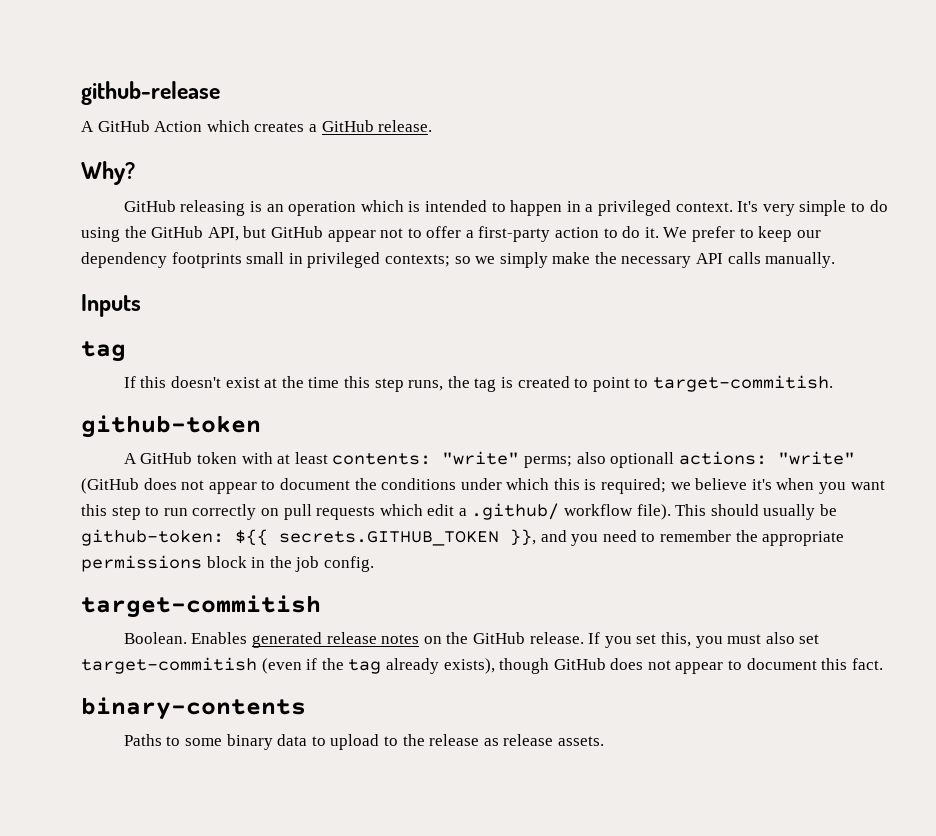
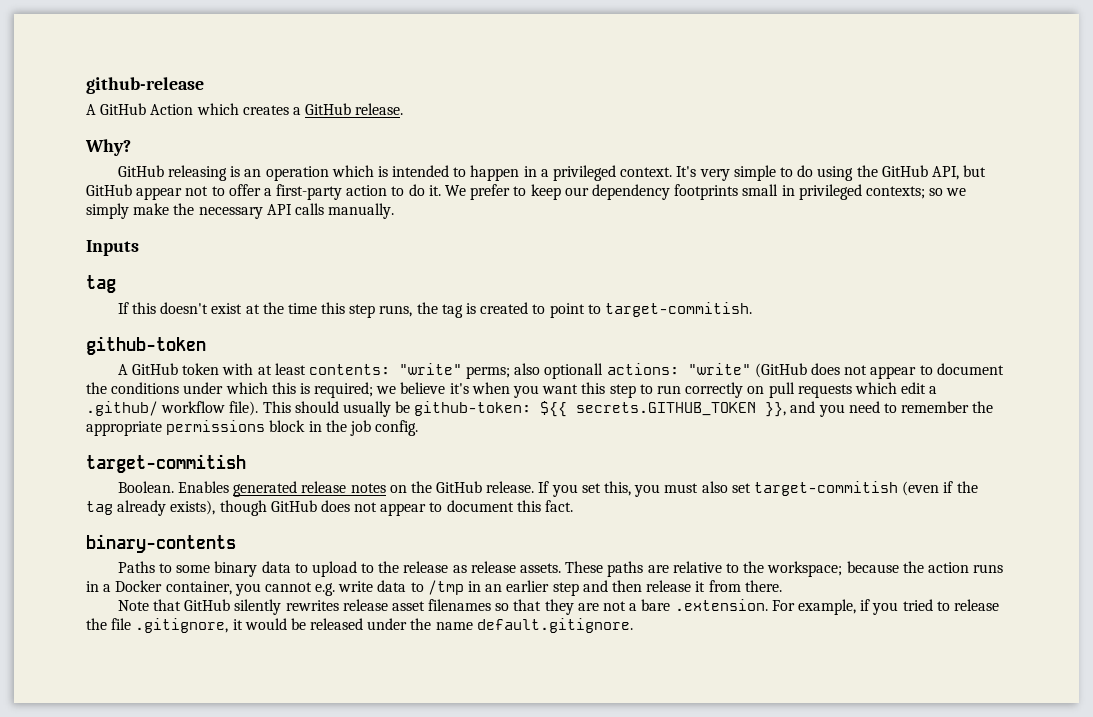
(604, 741) none -> [565,561,1004,577] [86,580,782,596] [117,599,999,615] [86,618,633,633] These paths are relative to the workspace; because the action runs in a Docker container, you cannot e.g. write data to /tmp in an earlier step and then release it from there. // Note that GitHub silently rewrites release asset filenames so that they are not a bare .extension. For example, if you tried to release the file .gitignore, it would be released under the name default.gitignore.

